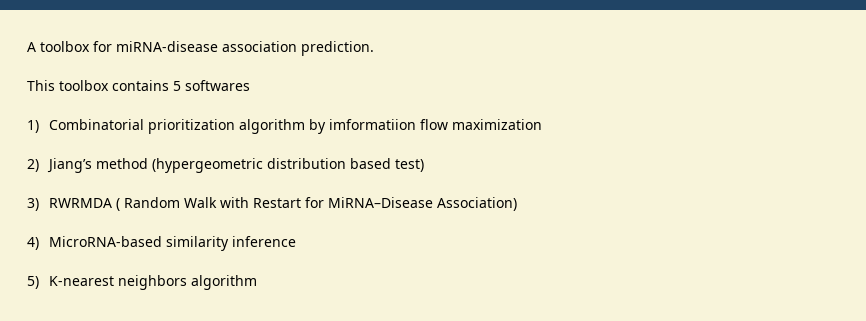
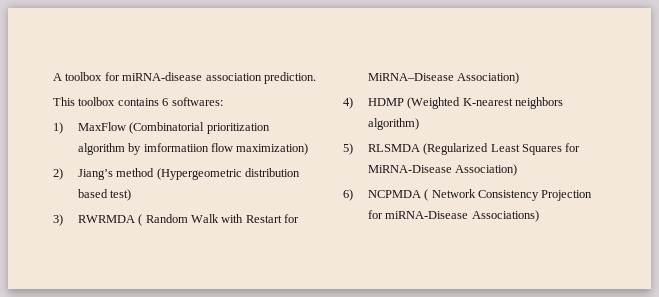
[173,80,250,91] 5 softwares -> [162,97,223,106] 6 softwares:
[48,119,144,130] Combinatorial -> [77,122,205,134] MaxFlow (Combinatorial
[451,119,542,130] maximization -> [236,143,309,155] maximization)
[151,158,263,173] (hypergeometric -> [156,168,242,180] (Hypergeometric
[48,236,296,251] [27,275,257,290] MicroRNA-based similarity inference // 5) K-nearest neighbors algorithm -> [367,97,563,109] [367,118,419,130] [343,143,581,155] [367,164,518,176] [343,189,593,201] [367,210,539,222] HDMP (Weighted K-nearest neighbors algorithm) // 5) RLSMDA (Regularized Least Squares for MiRNA-Disease Association) // 6) NCPMDA ( Network Consistency Projection for miRNA-Disease Associations)

